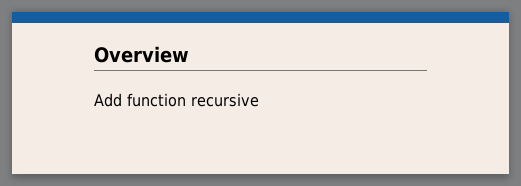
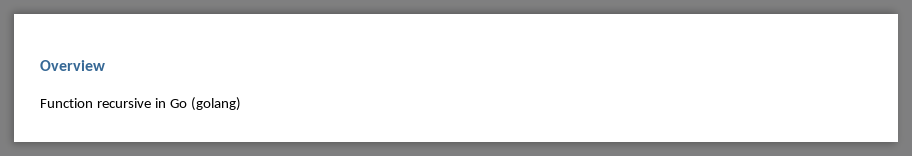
[94,93,259,107] Add function recursive -> [40,97,241,111] Function recursive in Go (golang)

